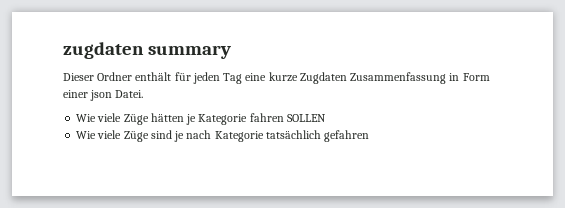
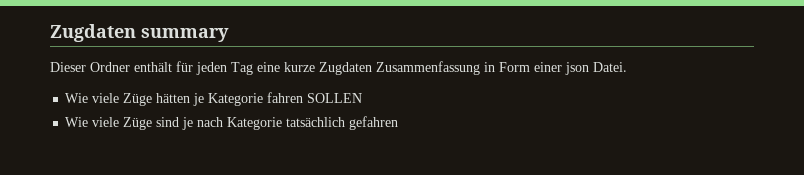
[63,42,144,59] zugdaten -> [50,24,136,42] Zugdaten

